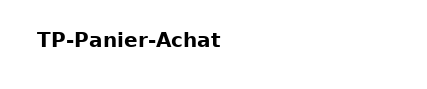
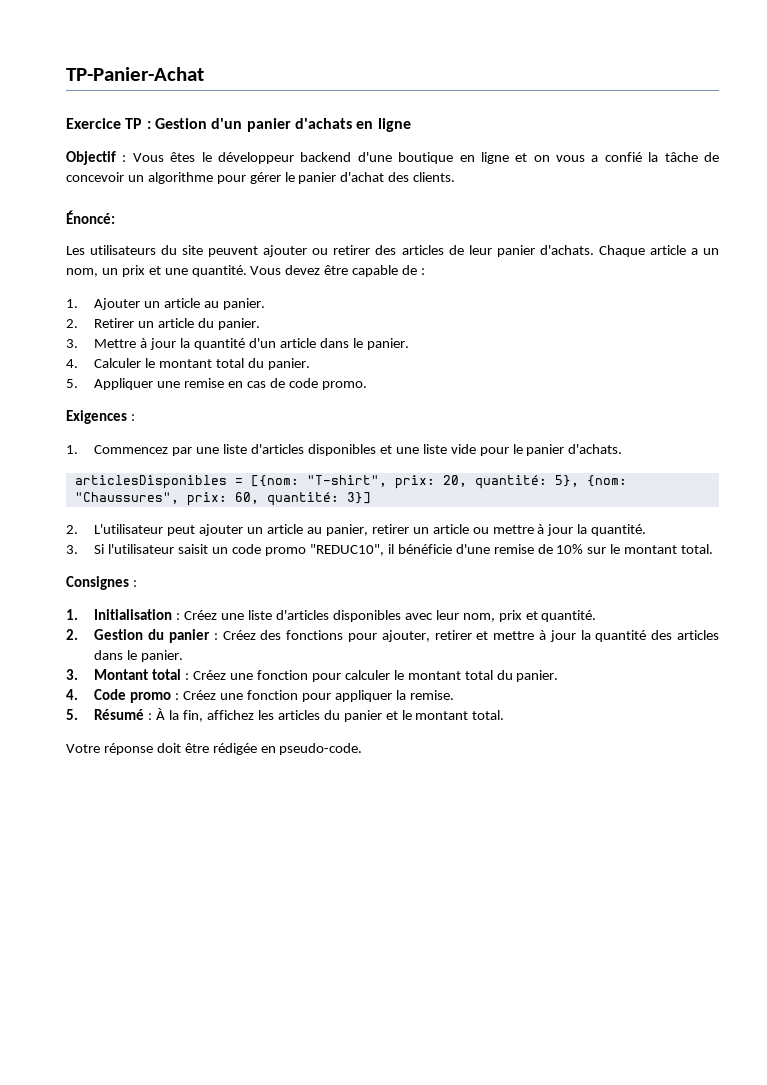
(221, 39) none -> [66,118,411,132] [66,151,720,165] [66,172,456,184] [66,210,115,224] [66,245,719,257] [66,265,426,277] [66,298,266,310] [66,318,261,330] [66,338,409,350] [66,358,311,370] [66,378,367,390] [66,410,135,424] [66,444,623,456] [74,475,627,489] [74,492,371,506] [66,524,647,536] [66,544,714,556] [66,576,137,590] [66,609,597,622] [66,629,720,643] [94,650,184,662] [66,669,559,682] [66,689,454,703] [66,708,505,722] [66,743,363,755] // Exercice TP : Gestion d'un panier d'achats en ligne // Objectif : Vous êtes le développeur backend d'une boutique en ligne et on vous a confié la tâche de concevoir un algorithme pour gérer le panier d'achat des clients. // Énoncé: // Les utilisateurs du site peuvent ajouter ou retirer des articles de leur panier d'achats. Chaque article a un nom, un prix et une quantité. Vous devez être capable de : // 1. Ajouter un article au panier. // 2. Retirer un article du panier. // 3. Mettre à jour la quantité d'un article dans le panier. // 4. Calculer le montant total du panier. // 5. Appliquer une remise en cas de code promo. // Exigences : // 1. Commencez par une liste d'articles disponibles et une liste vide pour le panier d'achats. // articlesDisponibles = [{nom: "T-shirt", prix: 20, quantité: 5}, {nom: "Chaussures", prix: 60, quantité: 3}] // 2. L'utilisateur peut ajouter un article au panier, retirer un article ou mettre à jour la quantité. // 3. Si l'utilisateur saisit un code promo "REDUC10", il bénéficie d'une remise de 10% sur le montant total. // Consignes : // 1. Initialisation : Créez une liste d'articles disponibles avec leur nom, prix et quantité. // 2. Gestion du panier : Créez des fonctions pour ajouter, retirer et mettre à jour la quantité des articles dans le panier. // 3. Montant total : Créez une fonction pour calculer le montant total du panier. // 4. Code promo : Créez une fonction pour appliquer la remise. // 5. Résumé : À la fin, affichez les articles du panier et le montant total. // Votre réponse doit être rédigée en pseudo-code.

